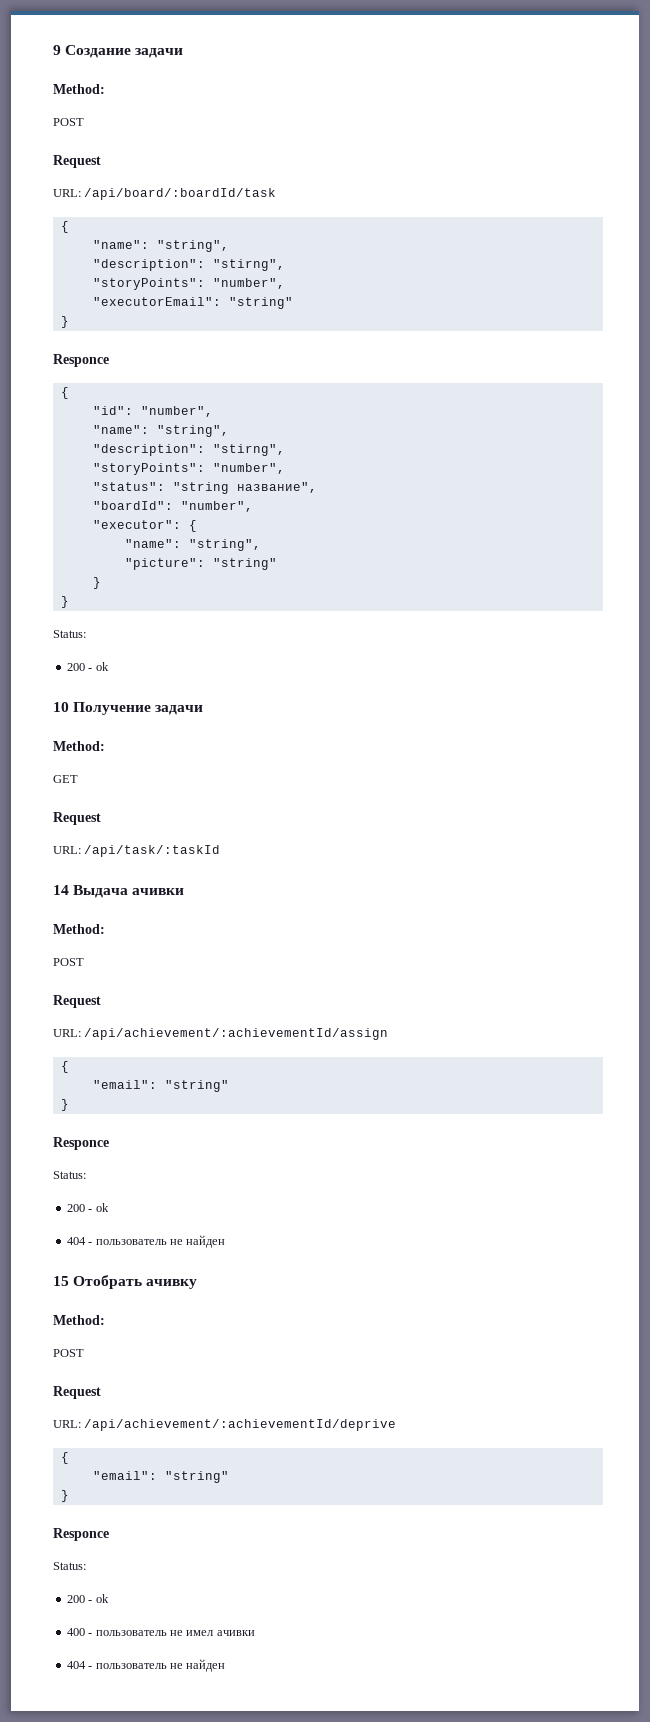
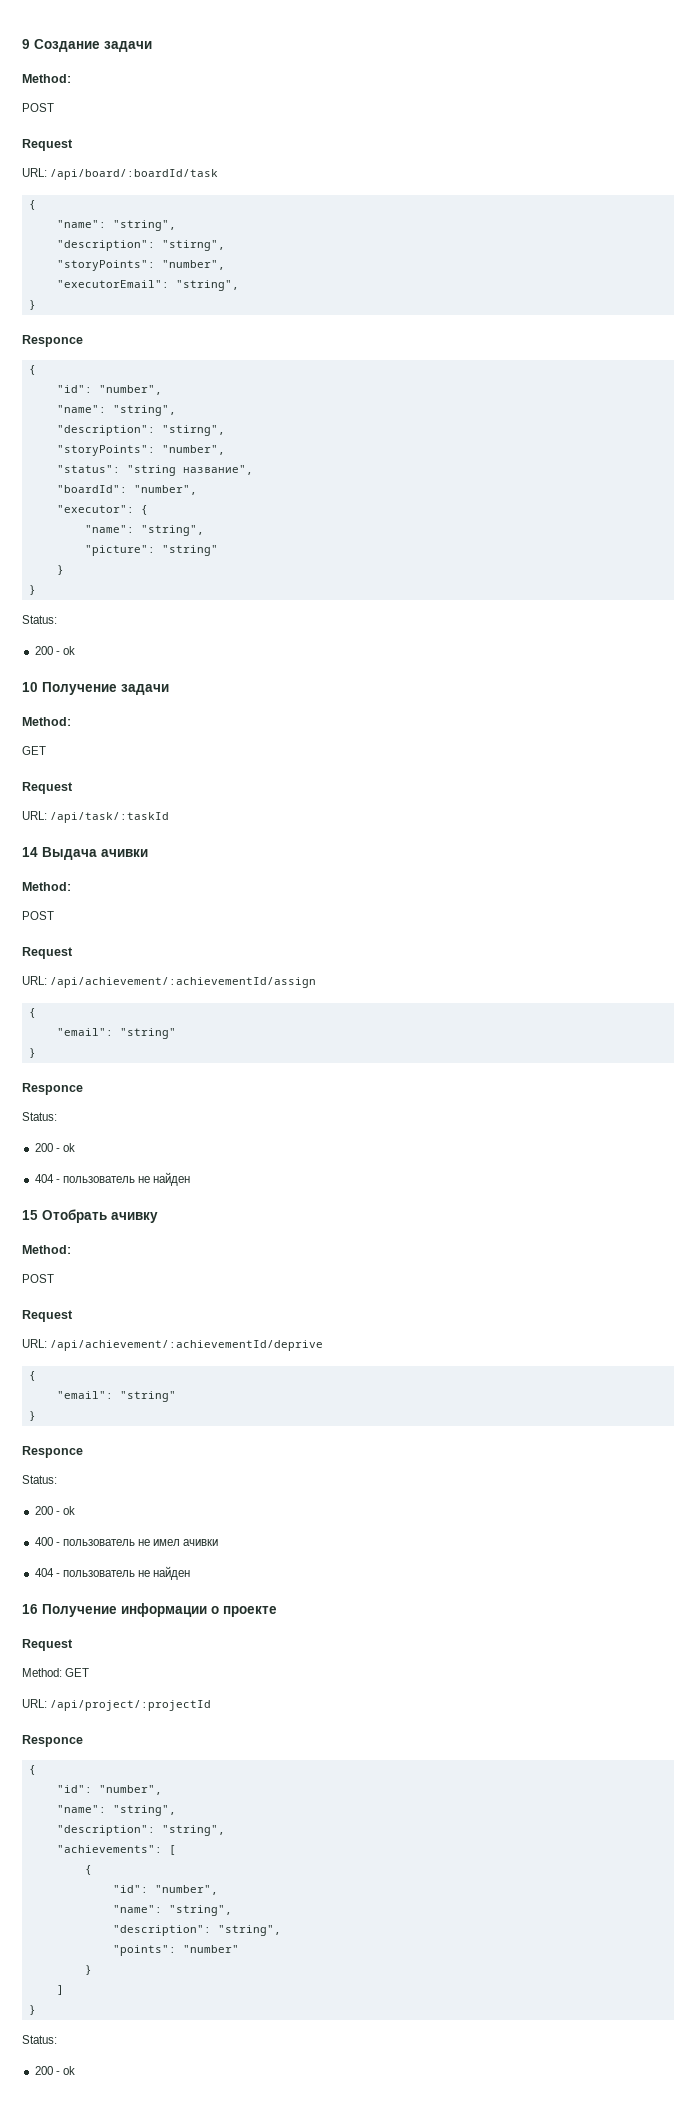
[228,297,293,309] "string" -> [175,280,239,291] "string",
(226, 1665) none -> [22,1603,277,1617] [22,1639,73,1651] [22,1668,90,1677] [22,1699,212,1711] [22,1735,83,1747] [28,1765,36,1775] [56,1785,162,1795] [56,1805,176,1816] [56,1825,225,1836] [56,1845,176,1855] [84,1865,92,1875] [112,1885,218,1895] [112,1905,232,1916] [112,1925,281,1936] [112,1945,239,1956] [84,1965,92,1975] [56,1985,64,1995] [28,2005,36,2015] [22,2035,57,2044] [34,2066,75,2075] // 16 Получение информации о проекте // Request // Method: GET // URL: /api/project/:projectId // Responce // { // "id": "number", // "name": "string", // "description": "string", // "achievements": [ // { // "id": "number", // "name": "string", // "description": "string", // "points": "number" // } // ] // } // Status: // 200 - ok

